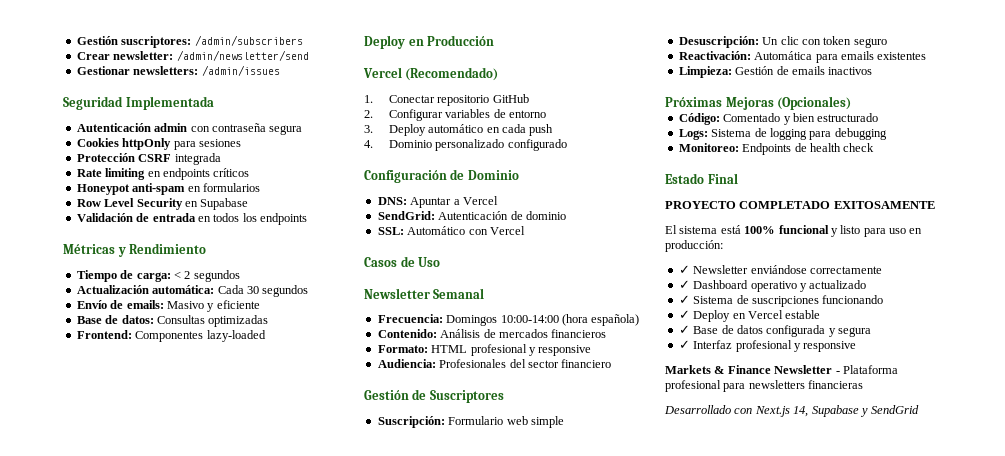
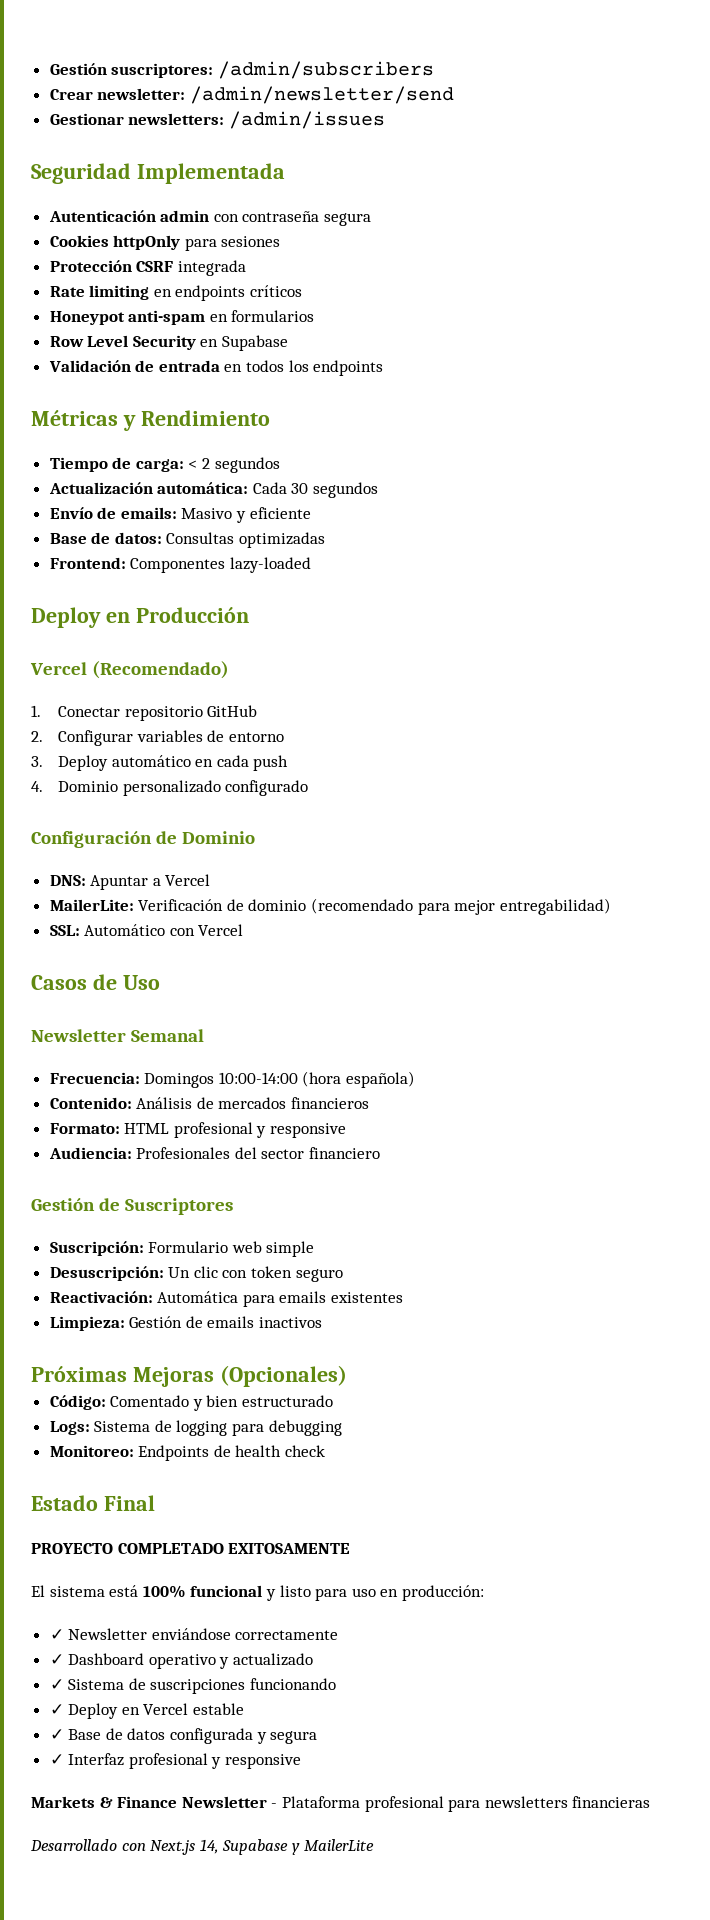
[377,211,509,220] SendGrid: Autenticación -> [49,899,224,911] MailerLite: Verificación
(566, 215) none -> [311,898,611,915] (recomendado para mejor entregabilidad)
[871,405,920,414] SendGrid -> [303,1839,374,1851] MailerLite

